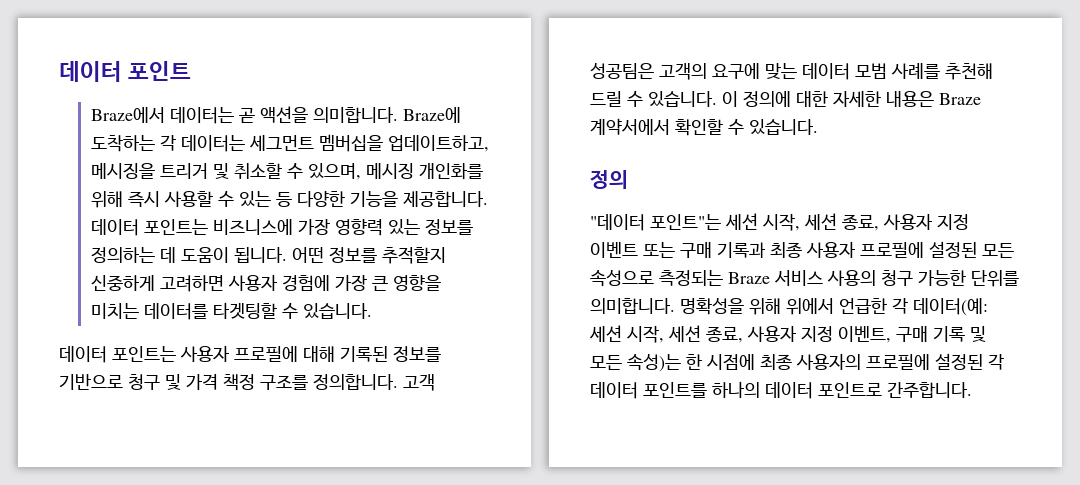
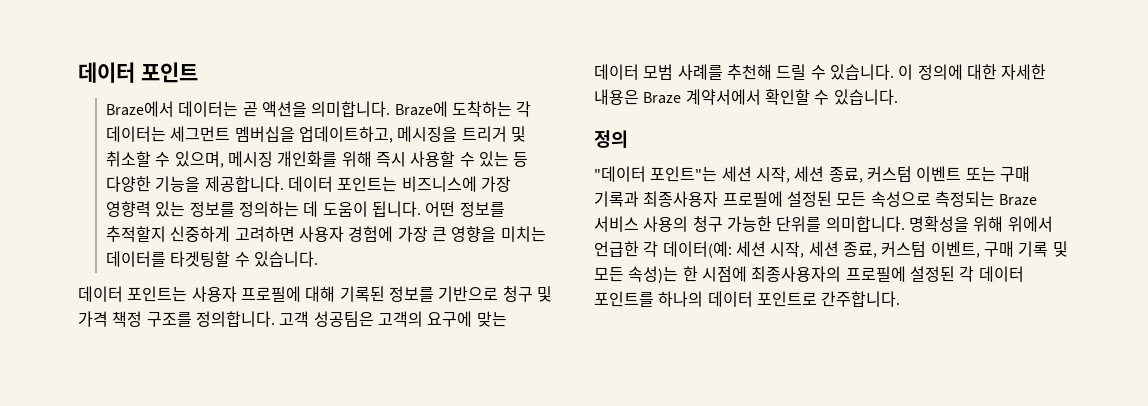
[883,214,969,230] 사용자 지정 -> [866,166,912,182] 커스텀
[770,242,856,258] 최종 사용자 -> [643,191,719,207] 최종사용자
[747,326,833,342] 사용자 지정 -> [881,241,927,257] 커스텀
[760,354,861,370] 최종 사용자의 -> [751,266,842,282] 최종사용자의

